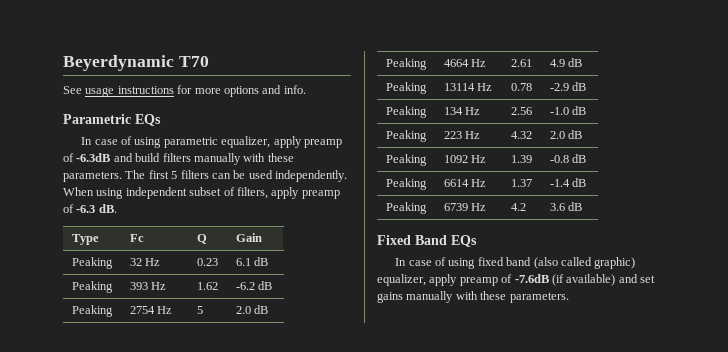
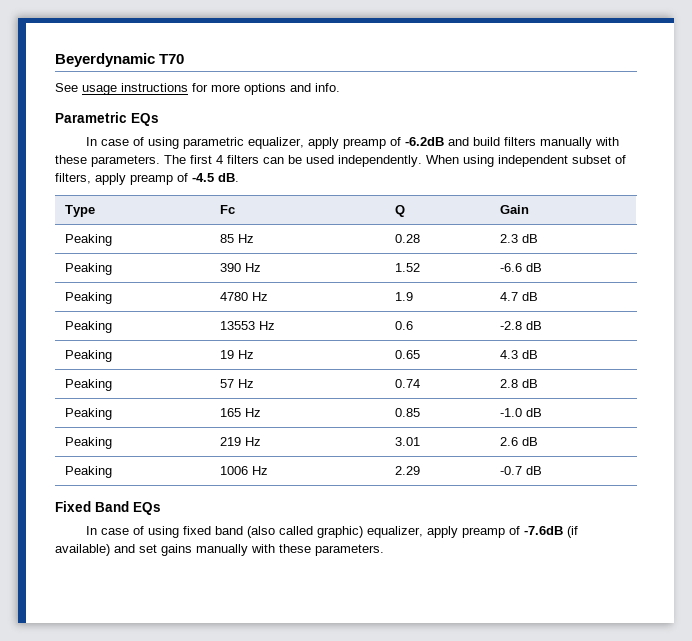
[76,153,111,162] -6.3dB -> [405,137,445,146] -6.2dB
[171,171,178,179] 5 -> [216,155,223,164] 4
[76,205,96,213] -6.3 -> [192,173,214,182] -4.5
[129,258,160,266] [196,258,218,266] [235,257,268,266] [71,281,113,293] [129,282,166,290] [196,282,218,290] [235,281,272,290] [71,305,113,317] [129,306,172,314] [196,306,203,314] [235,305,268,314] [385,58,427,70] [443,59,486,67] [510,59,532,67] [549,58,582,67] [385,82,427,94] [443,83,492,91] [510,83,532,91] [549,82,586,91] [385,106,427,118] [443,107,480,115] [510,107,532,115] 32 Hz | 0.23 | 6.1 dB // Peaking | 393 Hz | 1.62 | -6.2 dB // Peaking | 2754 Hz | 5 | 2.0 dB // Peaking | 4664 Hz | 2.61 | 4.9 dB // Peaking | 13114 Hz | 0.78 | -2.9 dB // Peaking | 134 Hz | 2.56 -> [220,234,255,243] [395,234,421,243] [500,234,539,243] [65,263,113,275] [220,263,262,272] [395,263,421,272] [500,263,543,272] [65,292,113,304] [220,292,269,301] [395,292,414,301] [500,292,539,301] [65,321,113,333] [220,321,276,330] [395,321,414,330] [500,321,543,330] [65,350,113,362] [220,350,255,359] [395,350,421,359] [500,350,539,359] [65,379,113,391] [220,379,255,388] [395,379,421,388] [500,379,539,388] [65,408,113,420] [220,408,262,417] [395,408,421,417] 85 Hz | 0.28 | 2.3 dB // Peaking | 390 Hz | 1.52 | -6.6 dB // Peaking | 4780 Hz | 1.9 | 4.7 dB // Peaking | 13553 Hz | 0.6 | -2.8 dB // Peaking | 19 Hz | 0.65 | 4.3 dB // Peaking | 57 Hz | 0.74 | 2.8 dB // Peaking | 165 Hz | 0.85
[443,131,480,139] [510,131,532,139] [549,130,582,139] [385,154,427,166] [443,155,486,163] [510,155,532,163] [549,154,586,163] [385,178,427,190] [443,179,486,187] [510,179,532,187] [549,178,586,187] [385,202,427,214] [443,203,486,211] [510,203,526,211] [549,203,565,211] 223 Hz | 4.32 | 2.0 dB // Peaking | 1092 Hz | 1.39 | -0.8 dB // Peaking | 6614 Hz | 1.37 | -1.4 dB // Peaking | 6739 Hz | 4.2 | 3.6 -> [220,437,262,446] [395,437,421,446] [500,437,539,446] [65,466,113,478] [220,466,269,475] [395,466,421,475] [500,466,523,475] 219 Hz | 3.01 | 2.6 dB // Peaking | 1006 Hz | 2.29 | -0.7

